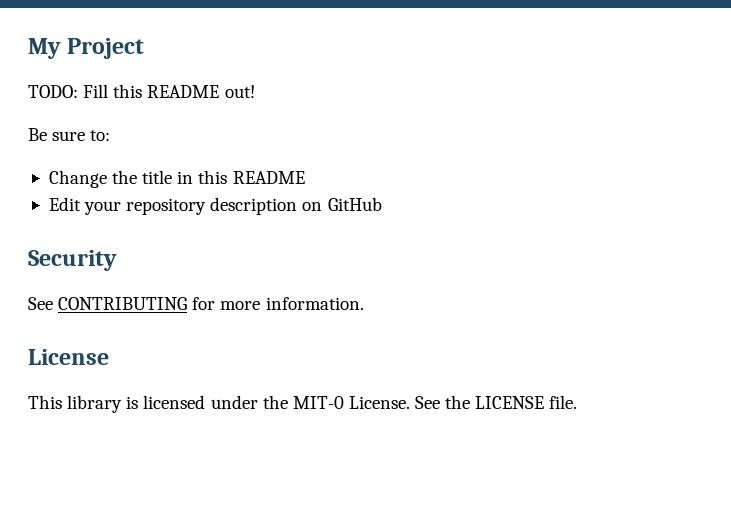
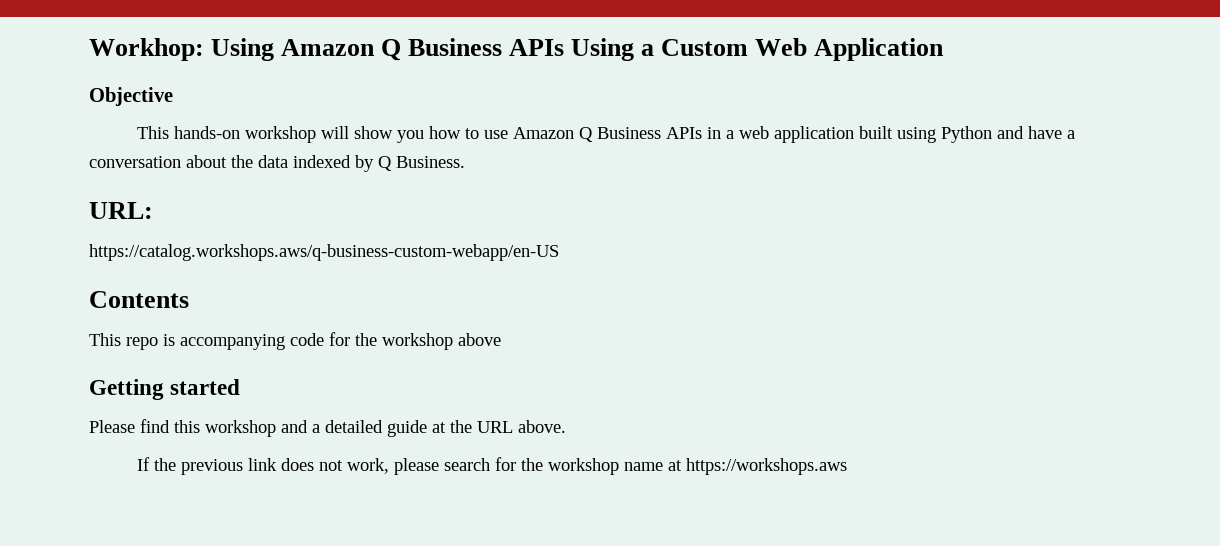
[28,38,145,59] [28,84,255,98] [28,128,111,141] [48,170,305,188] [48,197,382,215] [28,250,117,271] [28,297,364,310] [28,349,109,365] [28,395,578,413] My Project // TODO: Fill this README out! // Be sure to: // Change the title in this README // Edit your repository description on GitHub // Security // See CONTRIBUTING for more information. // License // This library is licensed under the MIT-0 License. See the LICENSE file. -> [89,38,945,61] [89,87,173,106] [136,126,1075,143] [89,155,465,172] [89,202,153,219] [89,244,559,261] [89,291,189,308] [89,332,501,350] [89,379,241,400] [89,419,566,437] [136,457,847,475] Workhop: Using Amazon Q Business APIs Using a Custom Web Application // Objective // This hands-on workshop will show you how to use Amazon Q Business APIs in a web application built using Python and have a conversation about the data indexed by Q Business. // URL: // https://catalog.workshops.aws/q-business-custom-webapp/en-US // Contents // This repo is accompanying code for the workshop above // Getting started // Please find this workshop and a detailed guide at the URL above. // If the previous link does not work, please search for the workshop name at https://workshops.aws

